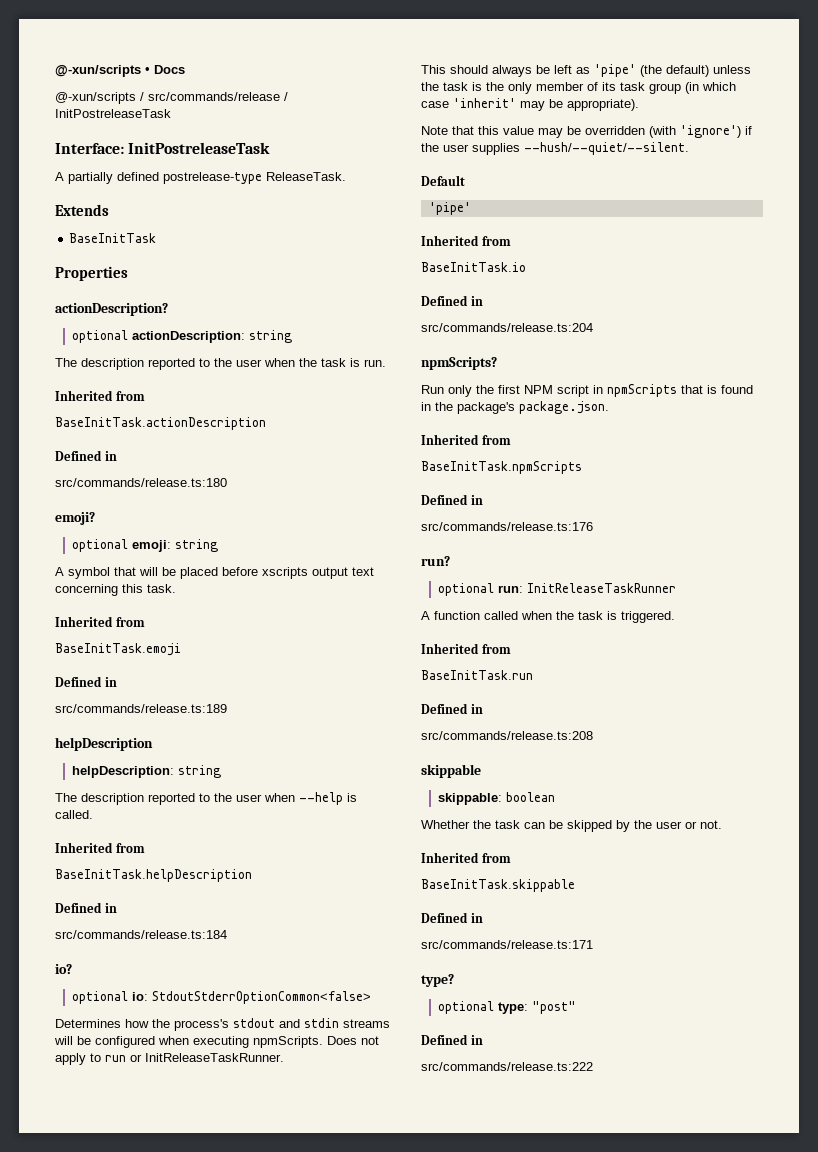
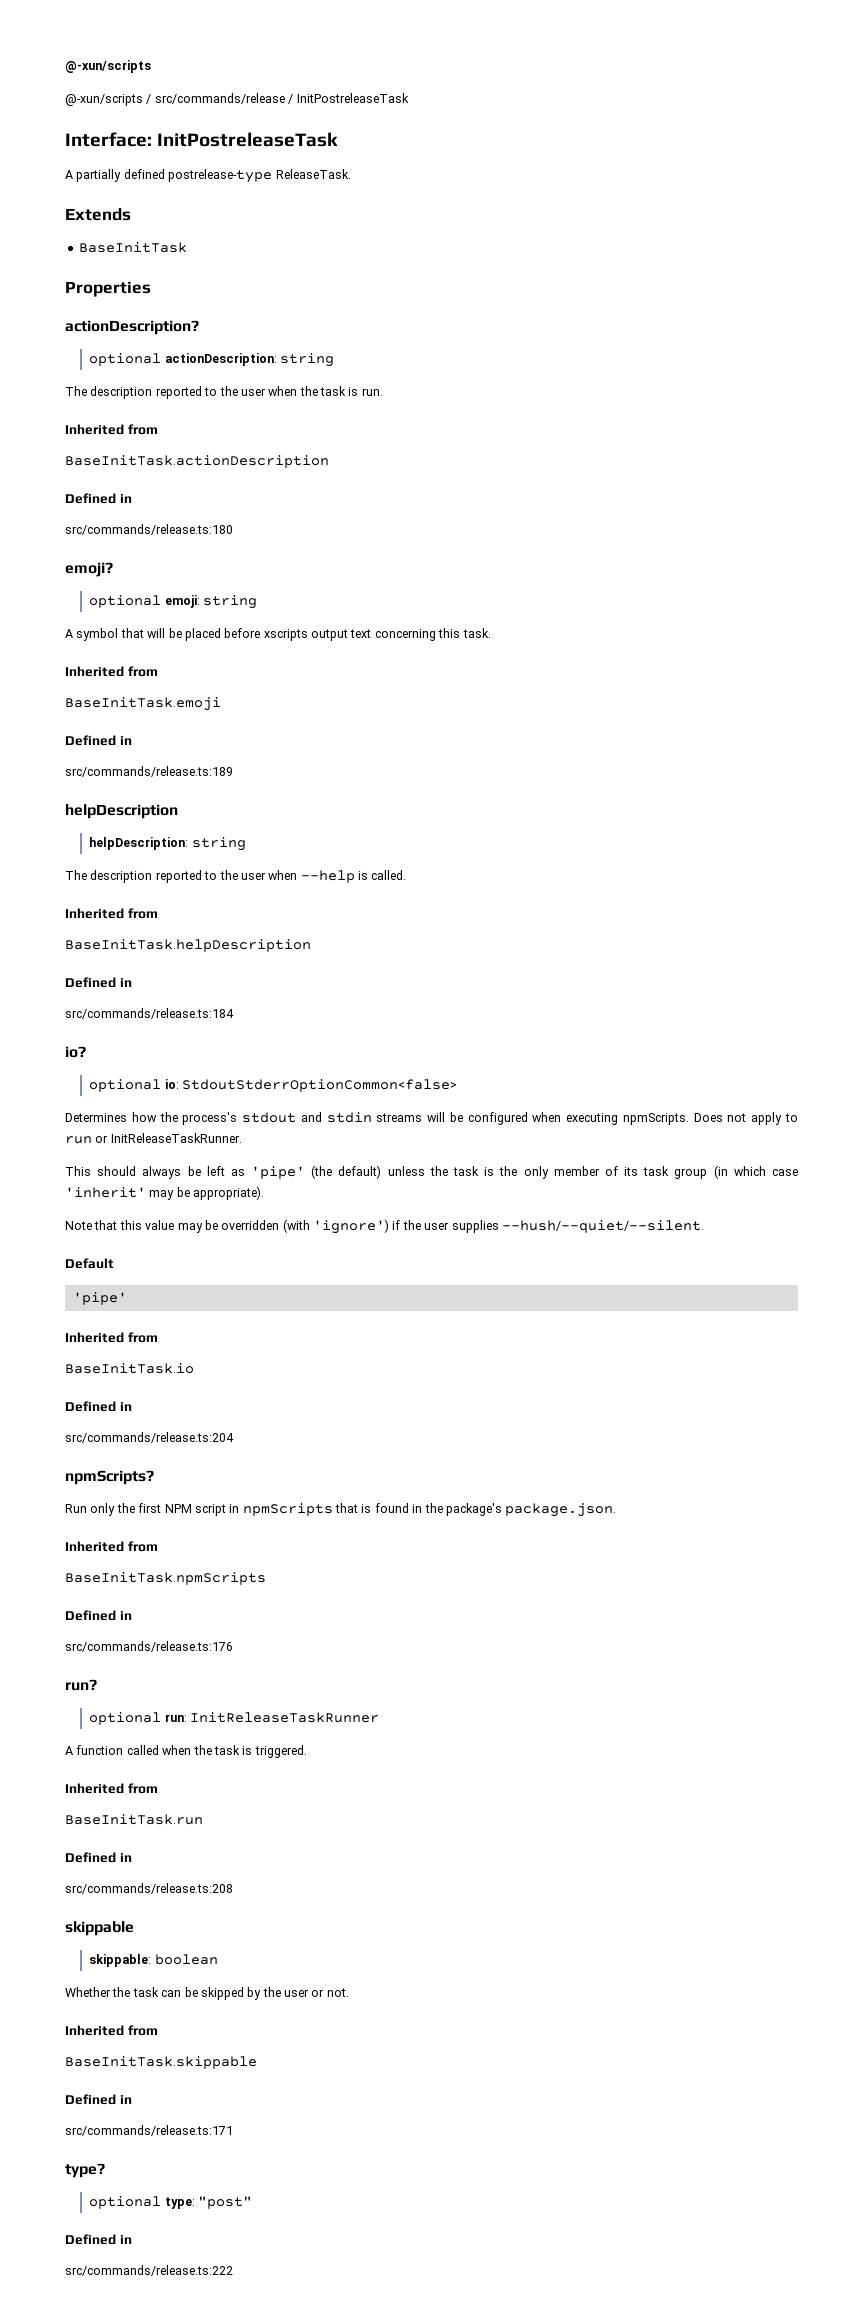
[55,65,185,77] @-xun/scripts • Docs -> [65,60,151,73] @-xun/scripts

